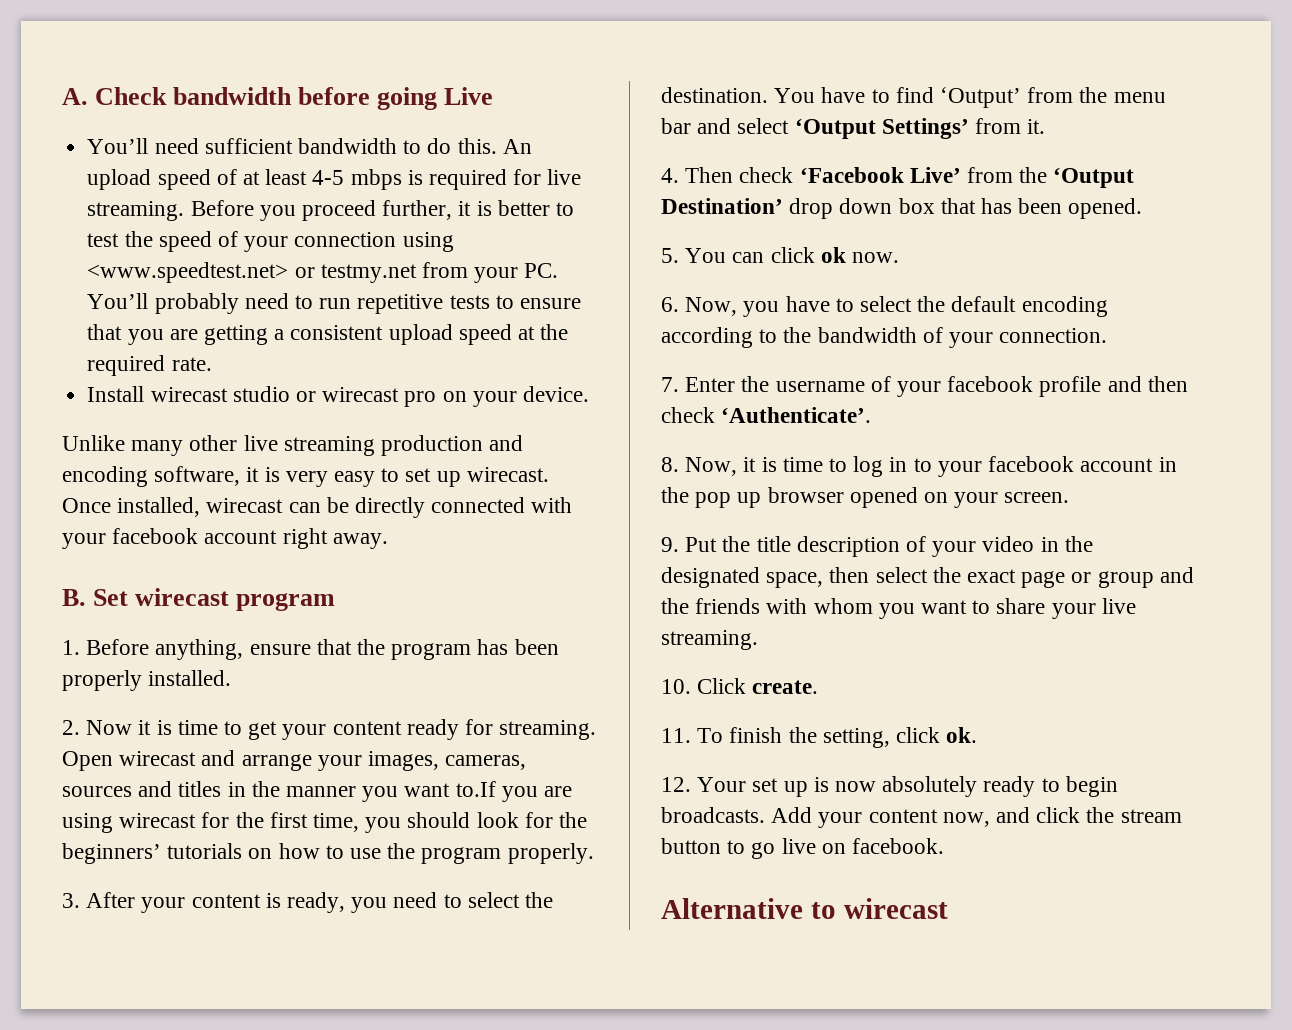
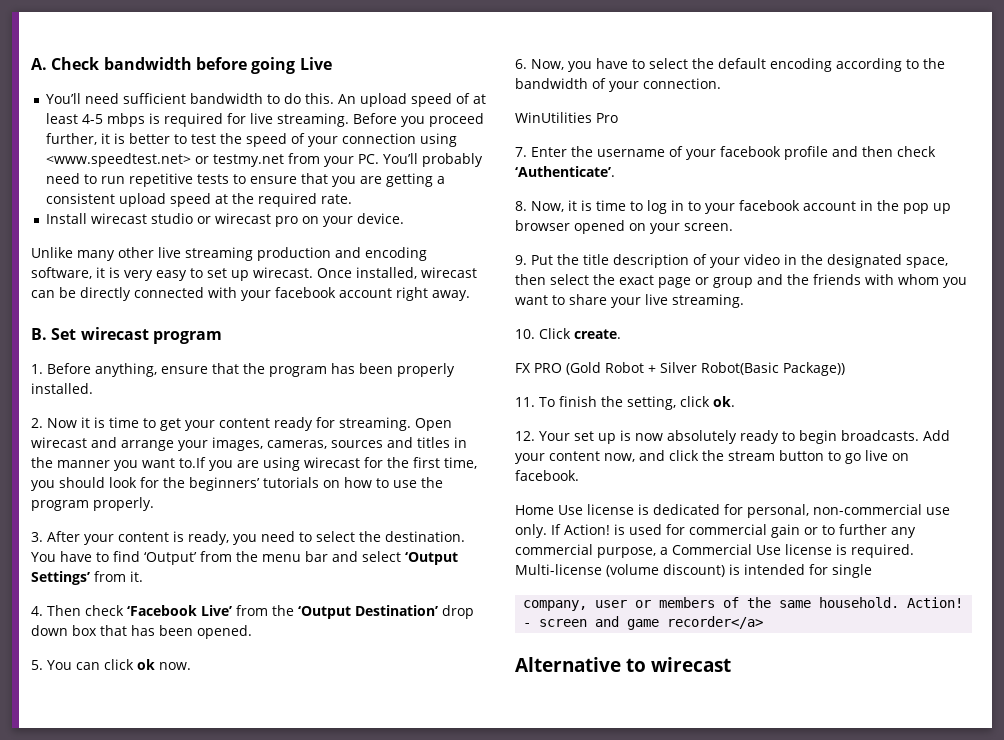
(1108, 335) none -> [515,112,618,123] // WinUtilities Pro
(819, 687) none -> [515,362,845,376] // FX PRO (Gold Robot + Silver Robot(Basic Package))
(945, 846) none -> [515,504,950,518] [515,524,916,538] [515,544,914,558] [515,564,872,578] [523,597,964,611] [523,616,764,630] // Home Use license is dedicated for personal, non-commercial use only. If Action! is used for commercial gain or to further any commercial purpose, a Commercial Use license is required. Multi-license (volume discount) is intended for single // company, user or members of the same household. Action! - screen and game recorder</a>

